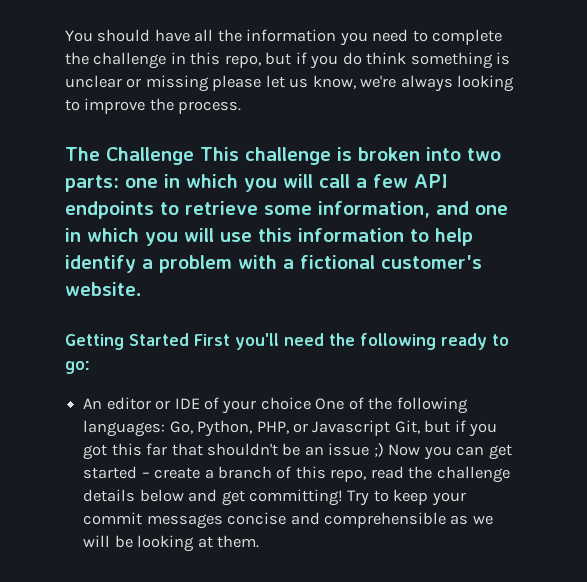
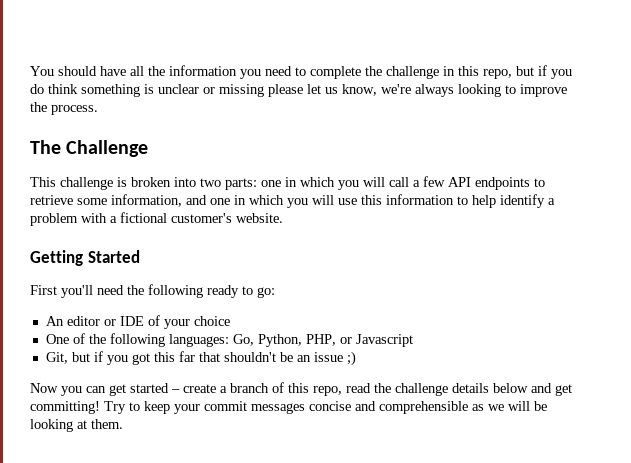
(194, 156) none -> (149, 148) //
(189, 339) none -> (140, 256) //
(311, 403) none -> (230, 321) //
(391, 428) none -> (413, 340) //
(384, 450) none -> (356, 358) //

